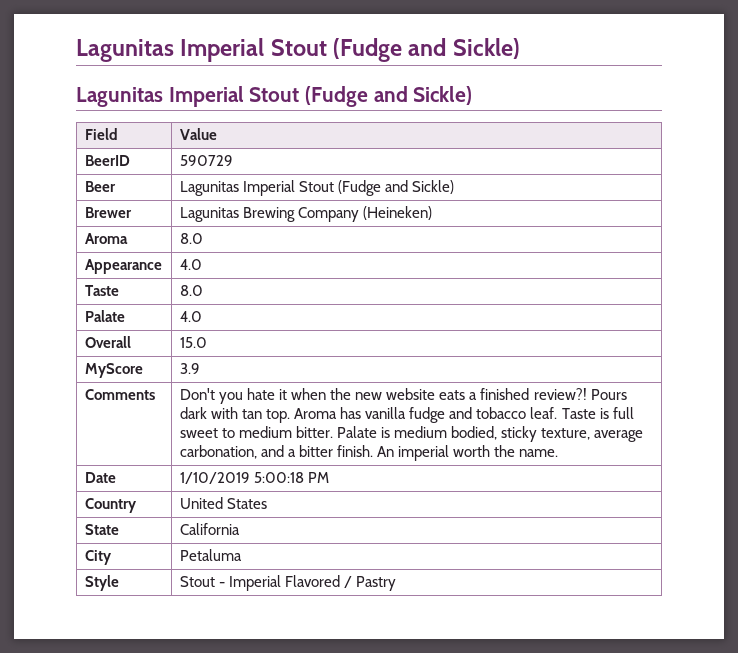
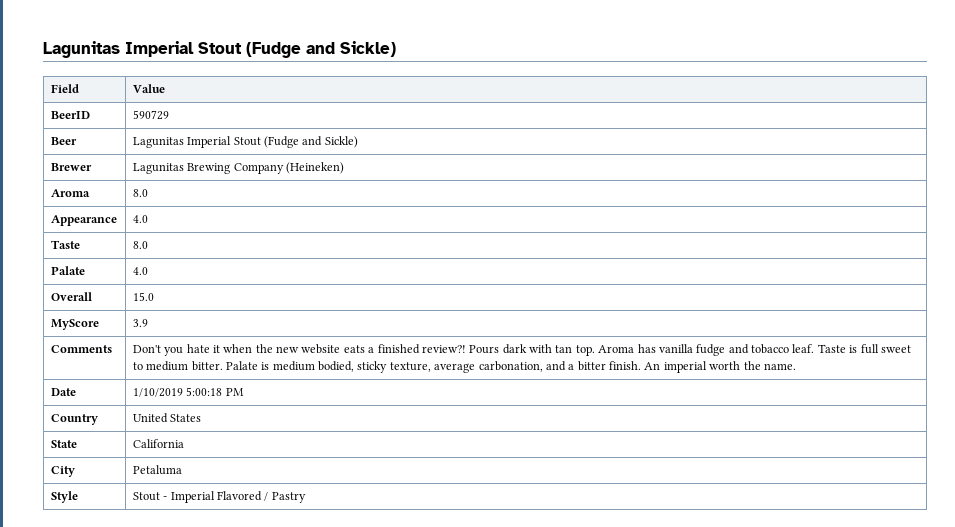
[76,38,520,62] [76,86,473,107] Lagunitas Imperial Stout (Fudge and Sickle) // Lagunitas Imperial Stout (Fudge and Sickle) -> [43,41,396,58] Lagunitas Imperial Stout (Fudge and Sickle)

